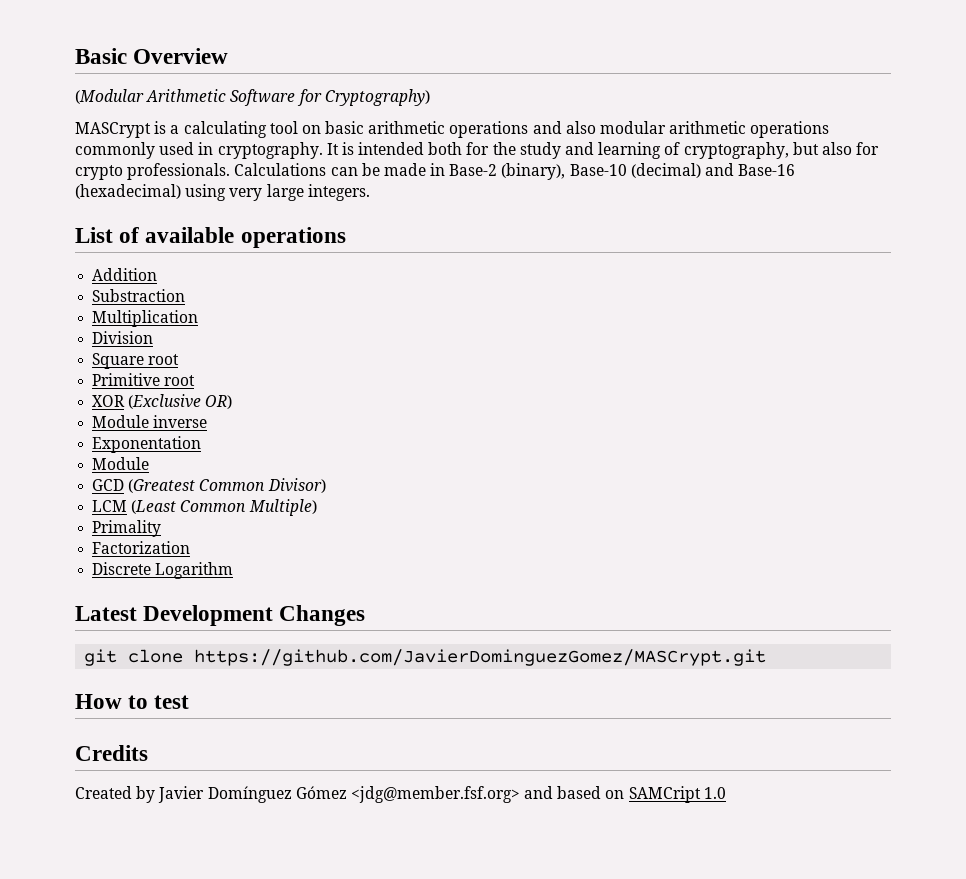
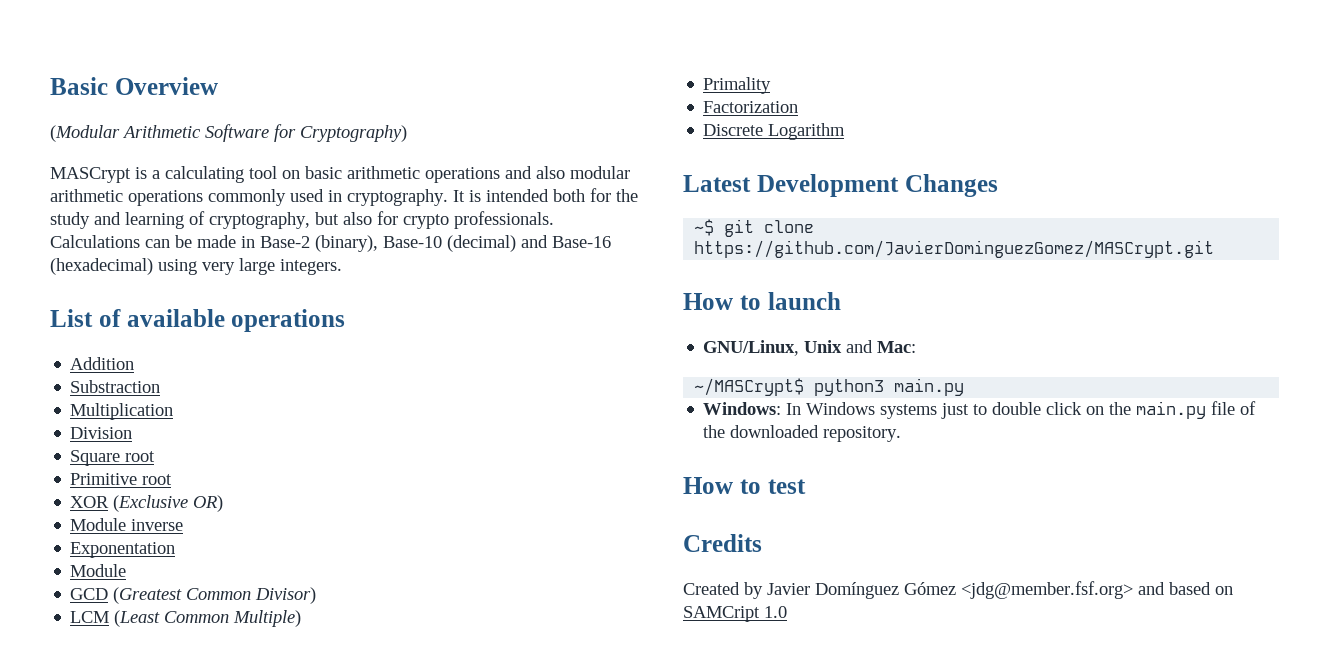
(366, 615) none -> [694,219,715,236] ~$
(767, 657) none -> [683,292,841,310] [703,340,917,356] [694,378,965,396] [703,401,1257,419] [703,425,902,442] // How to launch // GNU/Linux, Unix and Mac: // ~/MASCrypt$ python3 main.py // Windows: In Windows systems just to double click on the main.py file of the downloaded repository.

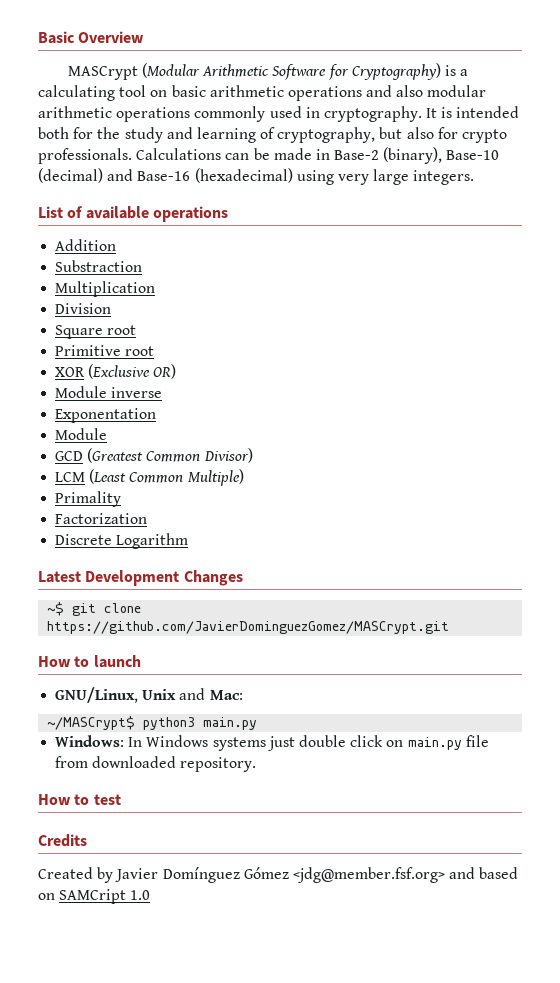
(218, 86) none -> [67,66,138,80] MASCrypt
[50,167,131,183] // MASCrypt -> (441, 71) none
[973,404,988,415] to -> (295, 743) none
[1109,402,1132,415] the -> (404, 743) none
[1240,401,1257,415] [703,425,726,438] of the -> [55,756,89,768] from

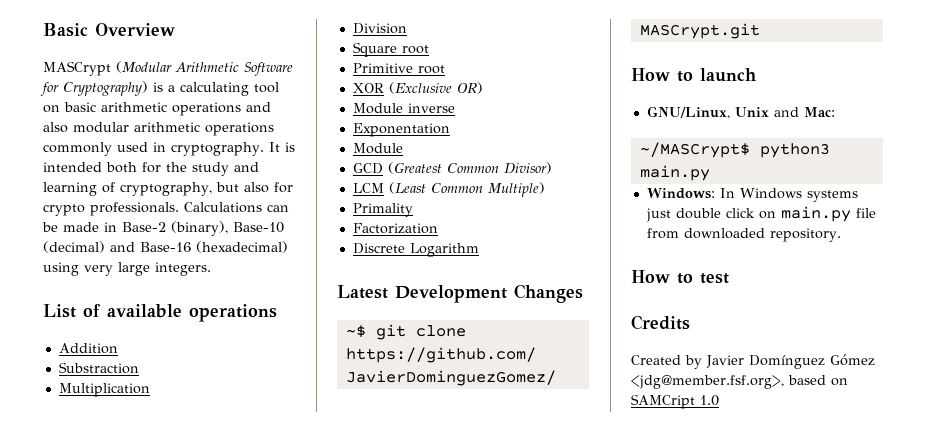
[292,867,476,883] <jdg@member.fsf.org> and -> [631,375,784,389] <jdg@member.fsf.org>,

